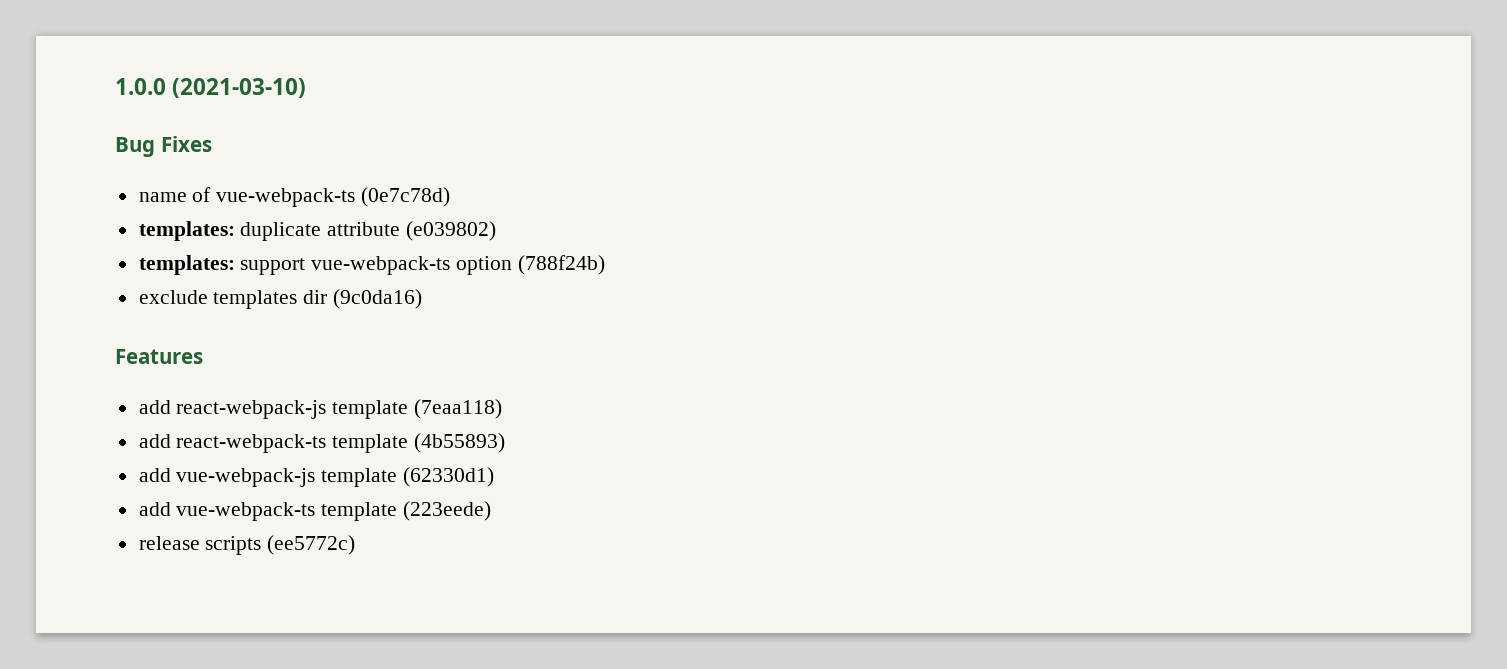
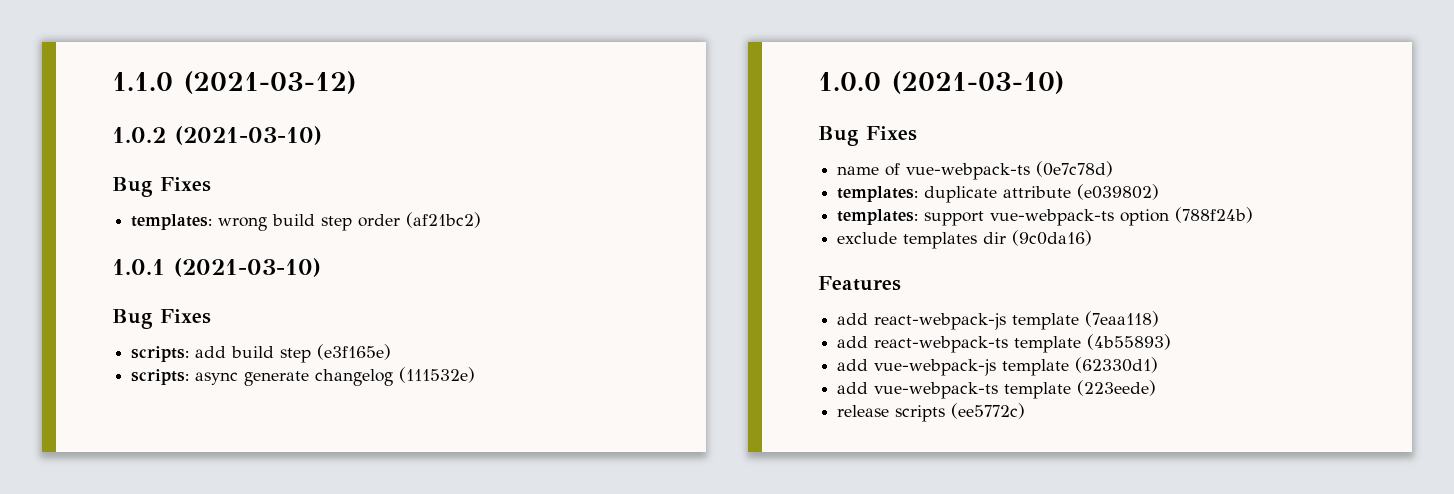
(115, 86) none -> [112,71,356,94] [112,126,322,145] [112,177,211,197] [131,212,482,231] [112,258,321,277] [112,309,211,329] [131,344,392,363] [131,367,476,386] 1.1.0 (2021-03-12) // 1.0.2 (2021-03-10) // Bug Fixes // templates: wrong build step order (af21bc2) // 1.0.1 (2021-03-10) // Bug Fixes // scripts: add build step (e3f165e) // scripts: async generate changelog (111532e) //

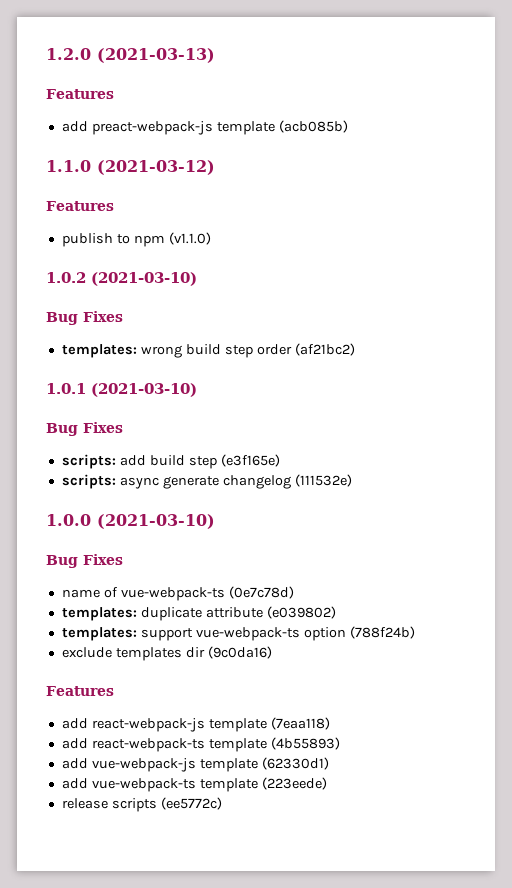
[112,71,356,94] 1.1.0 (2021-03-12) -> [46,48,215,63] [46,89,114,99] [61,120,348,135] [46,160,215,175] [46,201,114,211] [61,232,211,247] 1.2.0 (2021-03-13) // Features // add preact-webpack-js template (acb085b) // 1.1.0 (2021-03-12) // Features // publish to npm (v1.1.0)

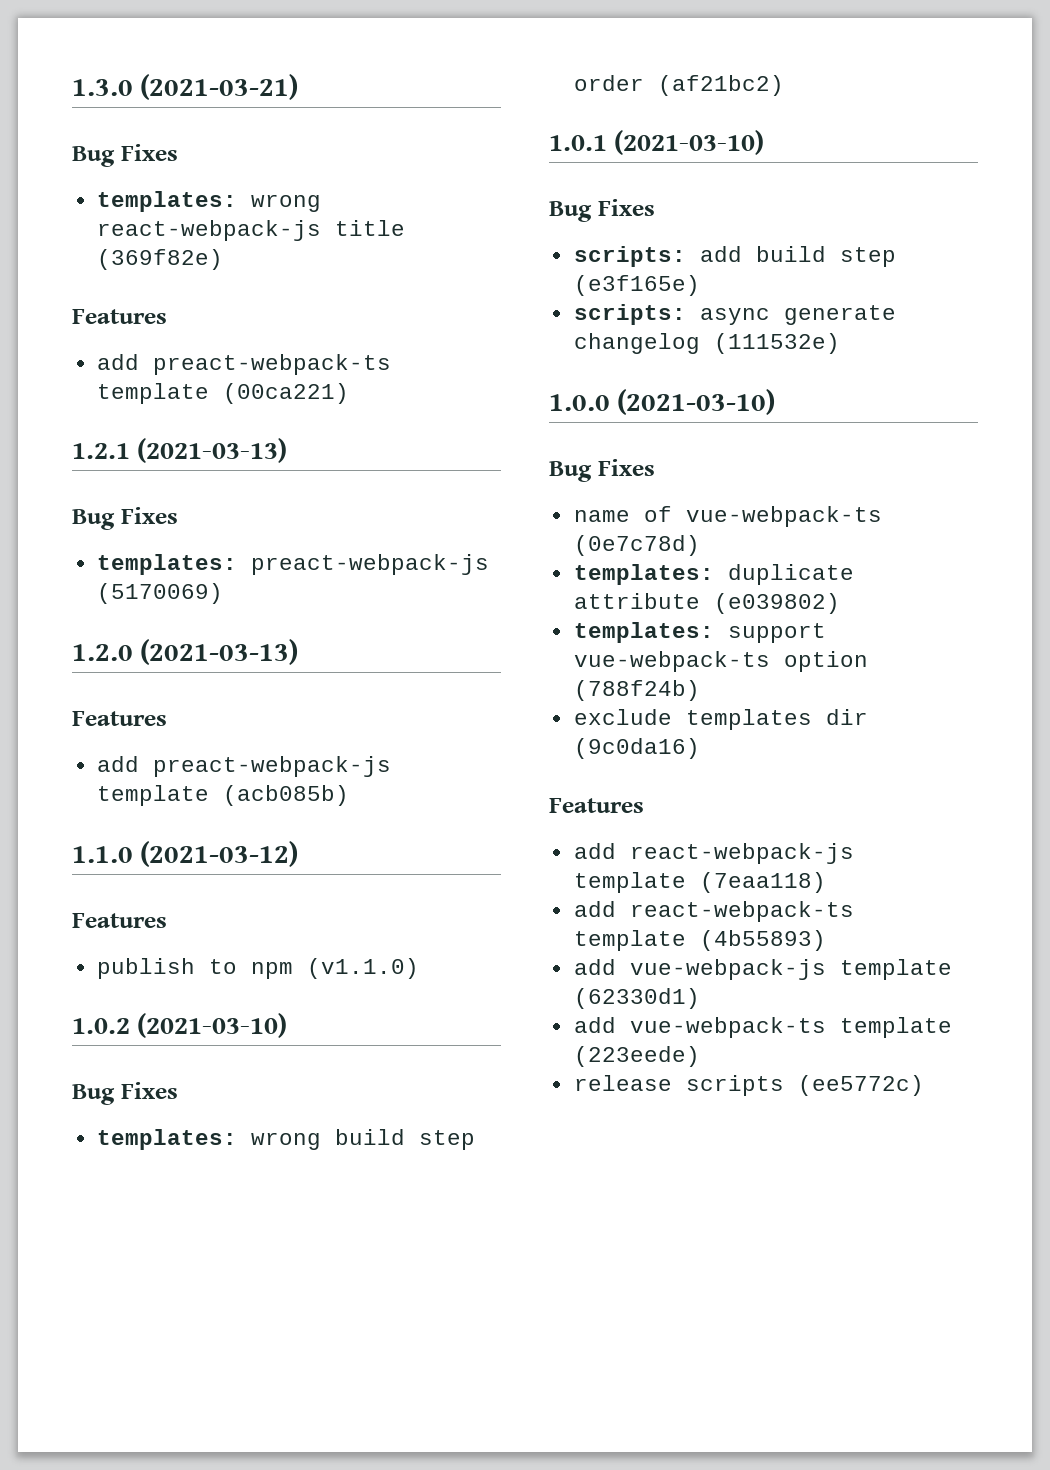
(46, 54) none -> [72,74,299,100] [72,144,178,167] [96,191,321,212] [96,220,405,241] [96,249,223,270] [72,309,167,324] [96,354,391,375] [96,383,349,404] [72,438,288,463] [72,507,178,530] [96,554,489,575] [96,583,223,604] 1.3.0 (2021-03-21) // Bug Fixes // templates: wrong react-webpack-js title (369f82e) // Features // add preact-webpack-ts template (00ca221) // 1.2.1 (2021-03-13) // Bug Fixes // templates: preact-webpack-js (5170069) //

